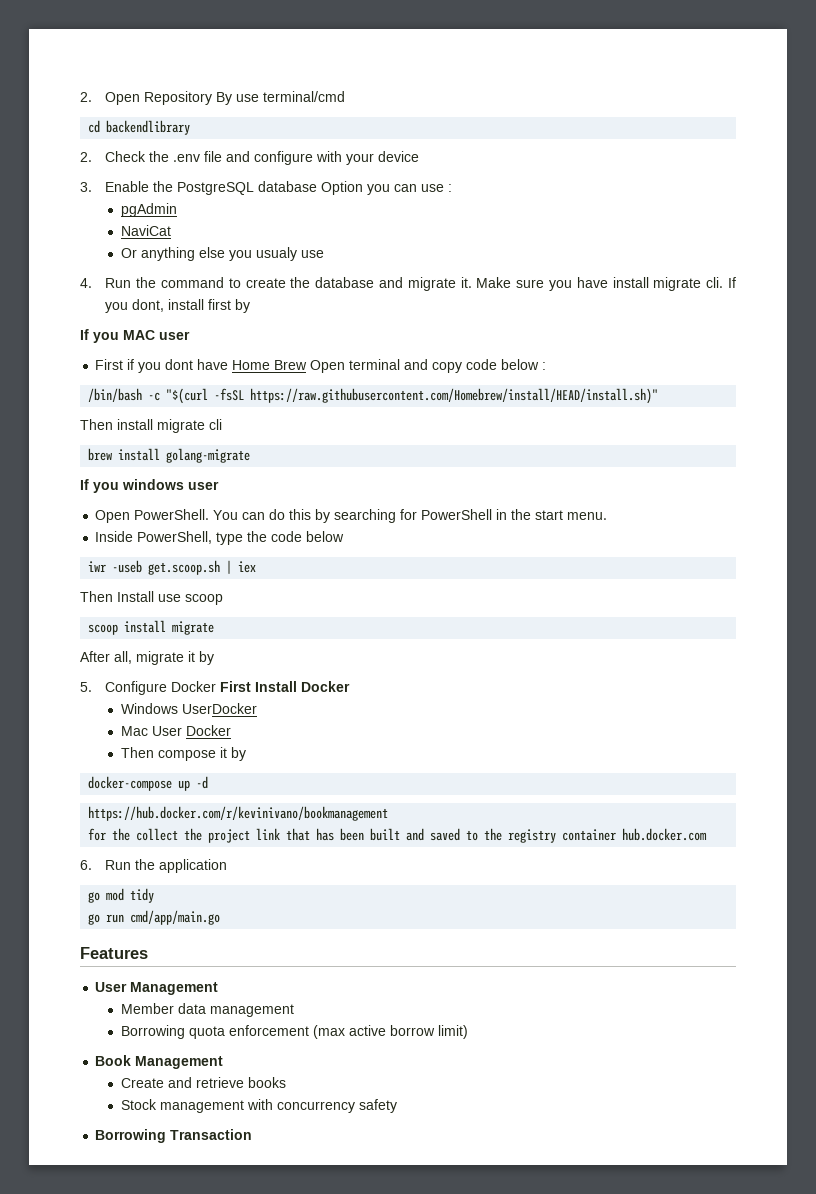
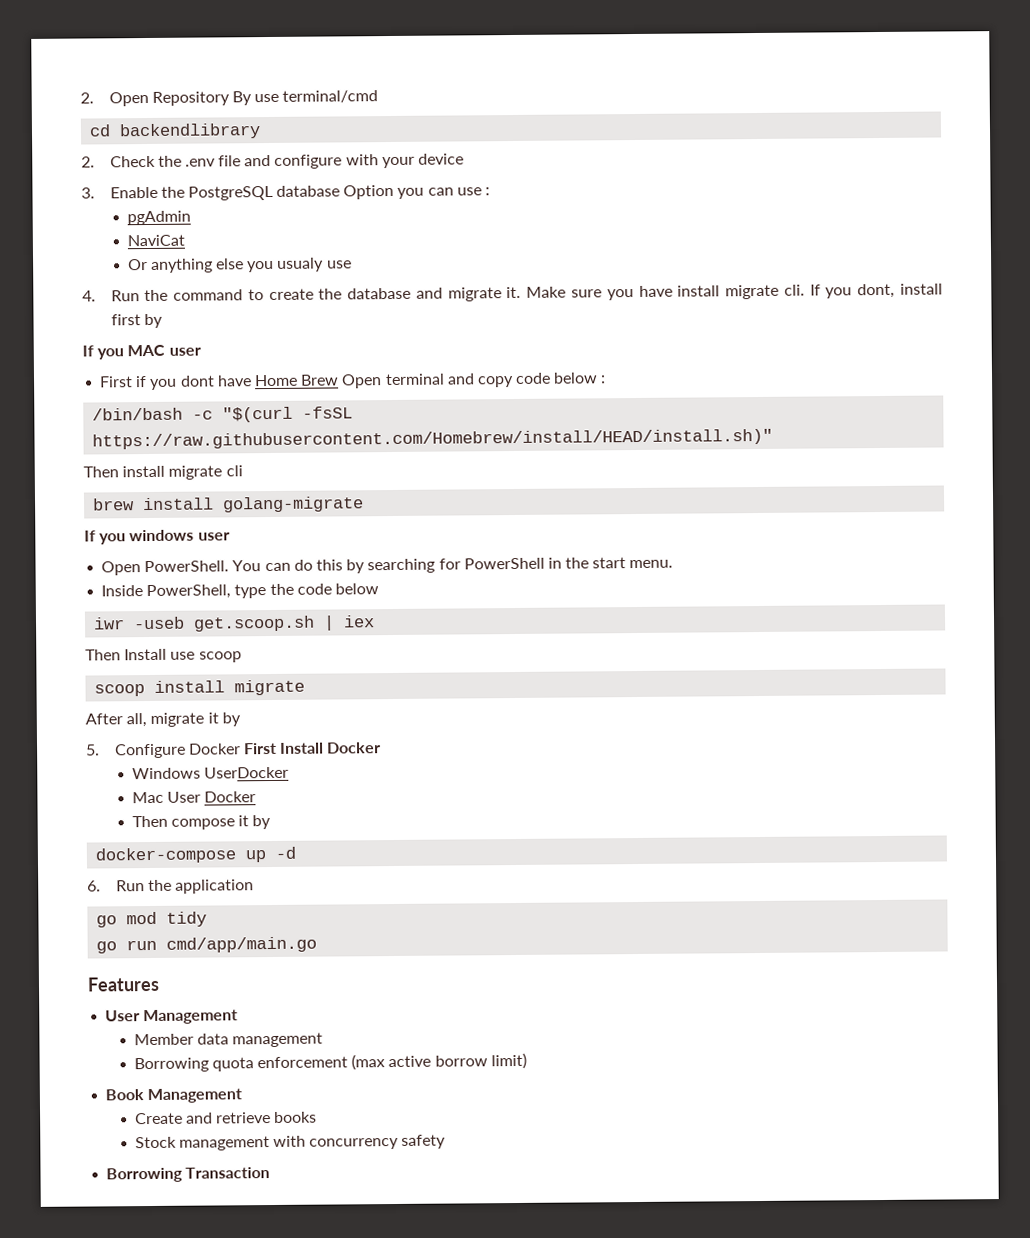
[88,806,389,821] [88,828,708,843] // https://hub.docker.com/r/kevinivano/bookmanagement // for the collect the project link that has been built and saved to the registry container hub.docker.com -> (297, 852) none

